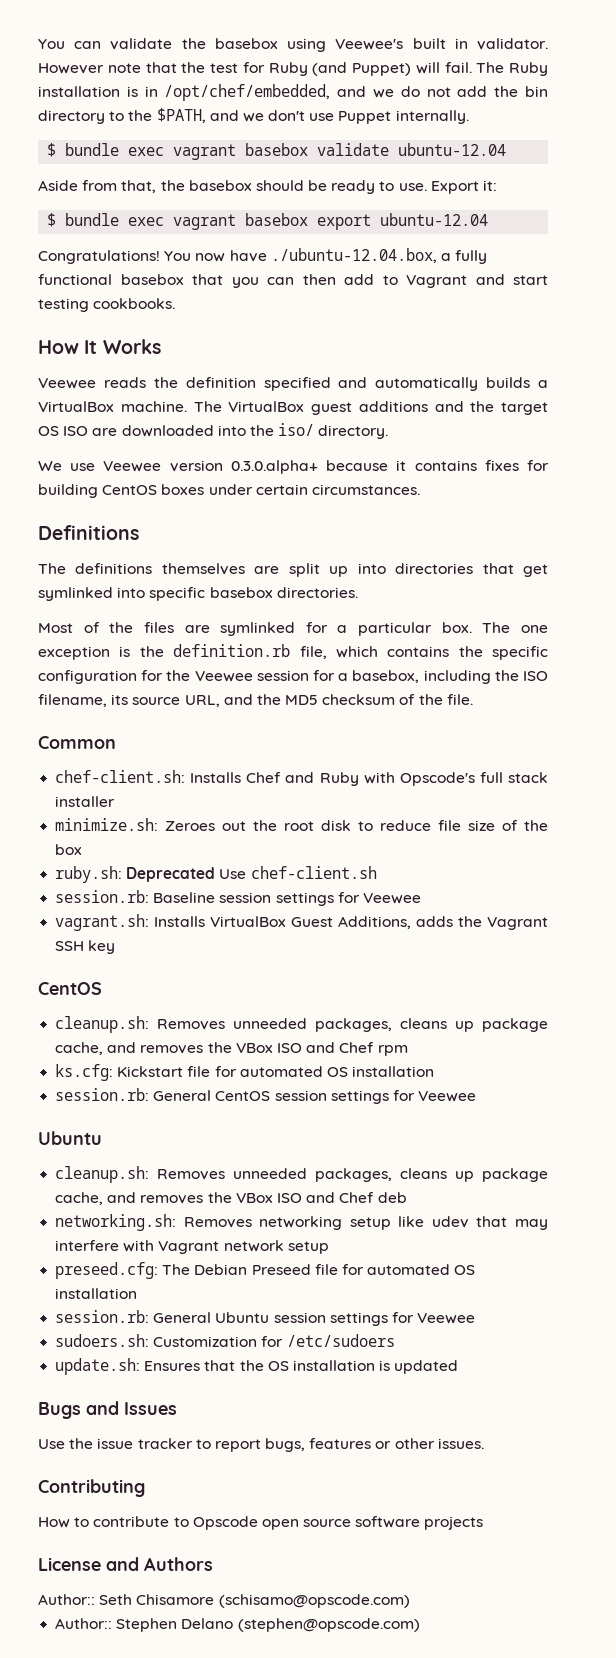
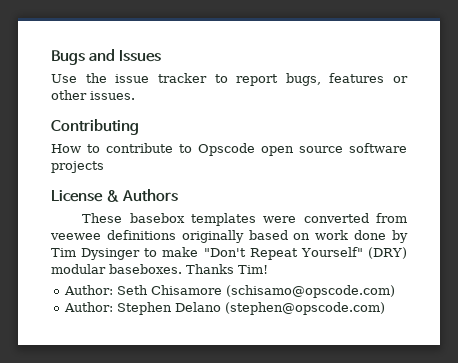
[38,38,548,52] [38,62,548,76] [38,84,548,101] [38,108,469,124] [47,143,507,160] [38,180,498,194] [47,213,489,230] [38,248,488,264] [38,274,548,288] [38,298,176,312] [38,339,161,354] [38,377,548,391] [38,401,548,415] [38,423,389,439] [38,460,549,474] [38,484,420,498] [38,525,139,540] [38,563,548,577] [38,587,358,601] [38,622,548,636] [38,644,548,660] [38,670,548,684] [38,694,473,707] [38,736,116,749] [55,770,548,786] [55,796,116,807] [55,818,548,831] [55,844,83,855] [55,866,377,883] [55,890,421,906] [55,914,548,931] [55,940,116,954] [38,982,102,995] [55,1016,548,1033] [55,1042,408,1056] [55,1064,435,1081] [55,1088,477,1104] [38,1131,102,1145] [55,1166,548,1183] [55,1192,407,1205] [55,1214,548,1231] [55,1240,329,1254] [55,1262,476,1279] [55,1288,138,1299] [55,1310,476,1326] [55,1334,395,1347] [55,1358,459,1375] You can validate the basebox using Veewee's built in validator. However note that the test for Ruby (and Puppet) will fail. The Ruby installation is in /opt/chef/embedded, and we do not add the bin directory to the $PATH, and we don't use Puppet internally. // $ bundle exec vagrant basebox validate ubuntu-12.04 // Aside from that, the basebox should be ready to use. Export it: // $ bundle exec vagrant basebox export ubuntu-12.04 // Congratulations! You now have ./ubuntu-12.04.box, a fully functional basebox that you can then add to Vagrant and start testing cookbooks. // How It Works // Veewee reads the definition specified and automatically builds a VirtualBox machine. The VirtualBox guest additions and the target OS ISO are downloaded into the iso/ directory. // We use Veewee version 0.3.0.alpha+ because it contains fixes for building CentOS boxes under certain circumstances. // Definitions // The definitions themselves are split up into directories that get symlinked into specific basebox directories. // Most of the files are symlinked for a particular box. The one exception is the definition.rb file, which contains the specific configuration for the Veewee session for a basebox, including the ISO filename, its source URL, and the MD5 checksum of the file. // Common // chef-client.sh: Installs Chef and Ruby with Opscode's full stack installer // minimize.sh: Zeroes out the root disk to reduce file size of the box // ruby.sh: Deprecated Use chef-client.sh // session.rb: Baseline session settings for Veewee // vagrant.sh: Installs VirtualBox Guest Additions, adds the Vagrant SSH key // CentOS // cleanup.sh: Removes unneeded packages, cleans up package cache, and removes the VBox ISO and Chef rpm // ks.cfg: Kickstart file for automated OS installation // session.rb: General CentOS session settings for Veewee // Ubuntu // cleanup.sh: Removes unneeded packages, cleans up package cache, and removes the VBox ISO and Chef deb // networking.sh: Removes networking setup like udev that may interfere with Vagrant network setup // preseed.cfg: The Debian Preseed file for automated OS installation // session.rb: General Ubuntu session settings for Veewee // sudoers.sh: Customization for /etc/sudoers // update.sh: Ensures that the OS installation is updated // -> (51, 57) none
[106,1557,139,1571] and -> [106,190,120,202] &
[38,1594,95,1605] Author:: -> [82,213,408,226] [50,230,408,243] [51,247,407,260] [51,264,268,274] [63,285,113,295] These basebox templates were converted from veewee definitions originally based on work done by Tim Dysinger to make "Don't Repeat Yourself" (DRY) modular baseboxes. Thanks Tim! // Author:
[55,1618,113,1629] Author:: -> [63,302,113,312] Author:

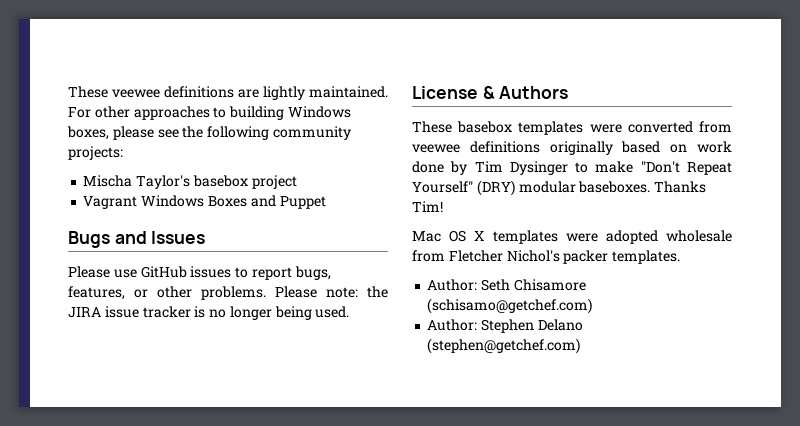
(51, 57) none -> [68,86,388,100] [68,106,351,120] [67,126,351,140] [68,146,123,160] [83,175,297,189] [83,195,326,209] These veewee definitions are lightly maintained. For other approaches to building Windows boxes, please see the following community projects: // Mischa Taylor's basebox project // Vagrant Windows Boxes and Puppet //
[51,73,207,83] Use the issue tracker -> [68,266,232,278] Please use GitHub issues
[329,73,385,83] features -> [68,286,125,300] features,
[90,91,135,100] [51,119,139,135] [51,143,407,156] [51,161,104,173] issues. // Contributing // How to contribute to Opscode open source software projects -> [201,286,388,300] [68,306,350,320] problems. Please note: the JIRA issue tracker is no longer being used.
(268, 269) none -> [412,230,732,244] [412,250,681,264] // Mac OS X templates were adopted wholesale from Fletcher Nichol's packer templates.
[225,285,395,298] (schisamo@opscode.com) -> [427,298,593,314] (schisamo@getchef.com)
[224,302,385,315] (stephen@opscode.com) -> [427,338,581,354] (stephen@getchef.com)

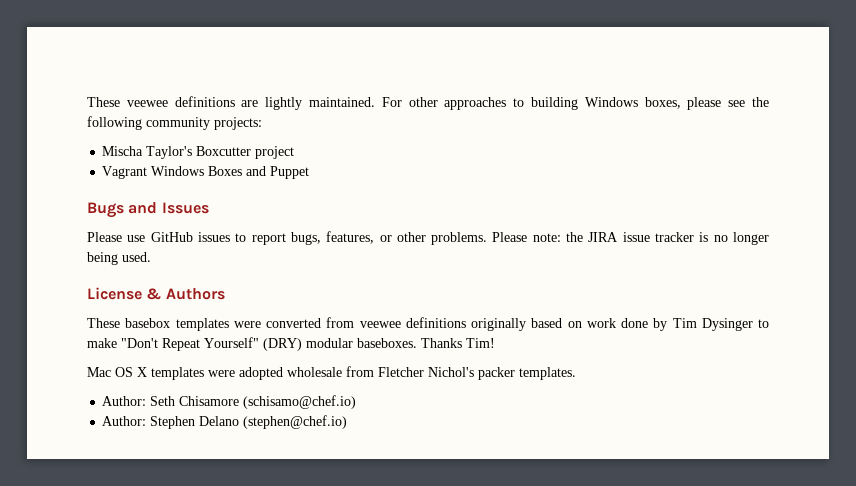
[192,175,248,187] basebox -> [196,146,252,156] Boxcutter
[427,298,593,314] (schisamo@getchef.com) -> [243,395,357,409] (schisamo@chef.io)
[427,338,581,354] (stephen@getchef.com) -> [243,415,348,429] (stephen@chef.io)

